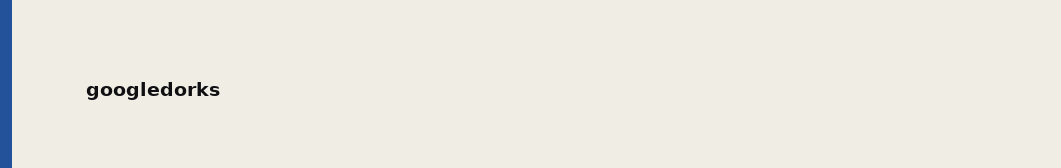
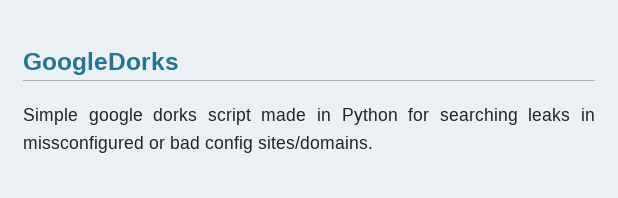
[86,82,220,100] googledorks -> [23,52,179,75] [23,108,596,125] [23,136,373,153] GoogleDorks // Simple google dorks script made in Python for searching leaks in missconfigured or bad config sites/domains.

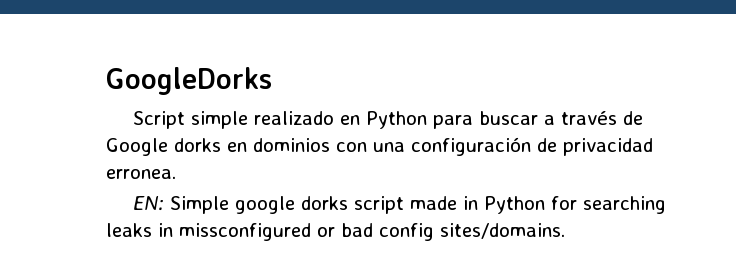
(179, 63) none -> [132,111,643,129] [106,137,653,156] [106,169,176,179] [132,196,164,211] Script simple realizado en Python para buscar a través de Google dorks en dominios con una configuración de privacidad erronea. // EN:

